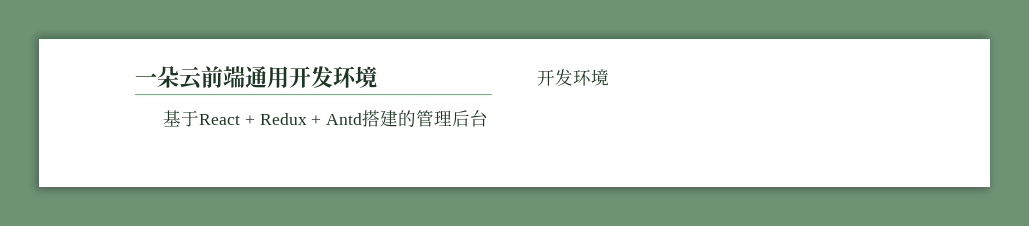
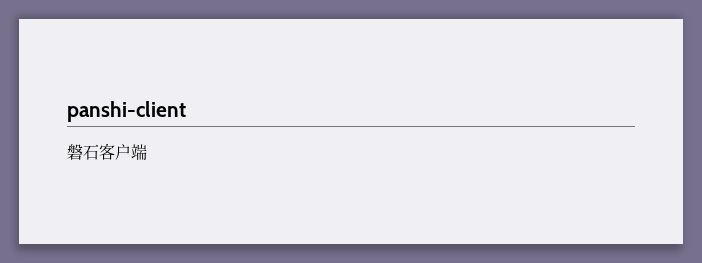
[135,66,377,90] [163,110,489,127] [537,69,609,86] 一朵云前端通用开发环境 // 基于React + Redux + Antd搭建的管理后台开发环境 -> [67,101,186,122] [67,143,147,160] panshi-client // 磐石客户端

